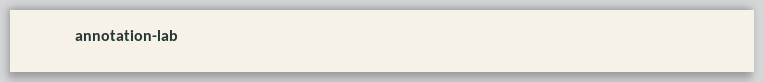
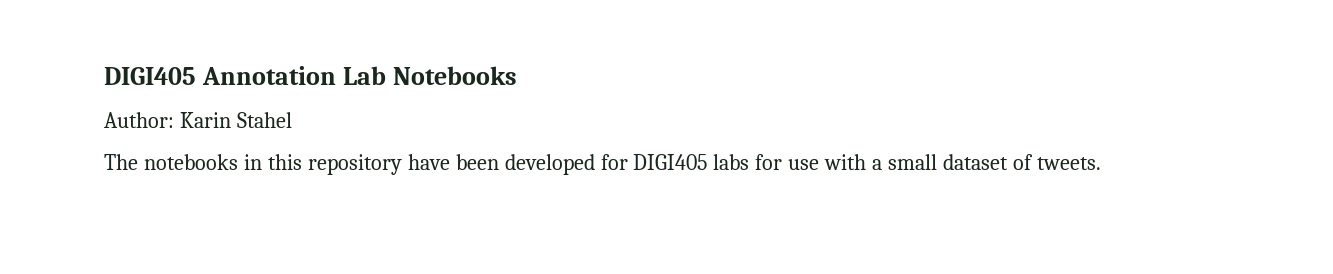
[75,30,178,41] annotation-lab -> [104,66,517,85] [104,112,292,128] [104,154,1101,175] DIGI405 Annotation Lab Notebooks // Author: Karin Stahel // The notebooks in this repository have been developed for DIGI405 labs for use with a small dataset of tweets.

